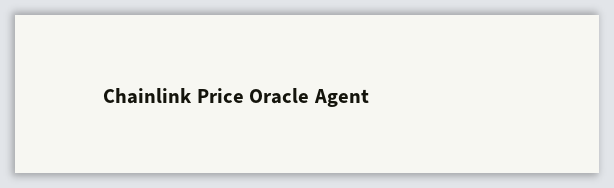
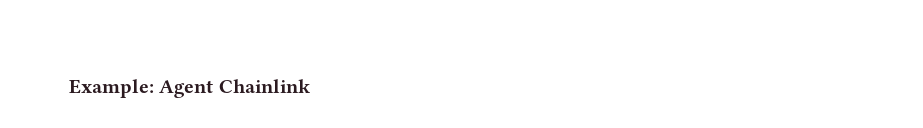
[103,88,369,107] Chainlink Price Oracle Agent -> [69,79,311,98] Example: Agent Chainlink

